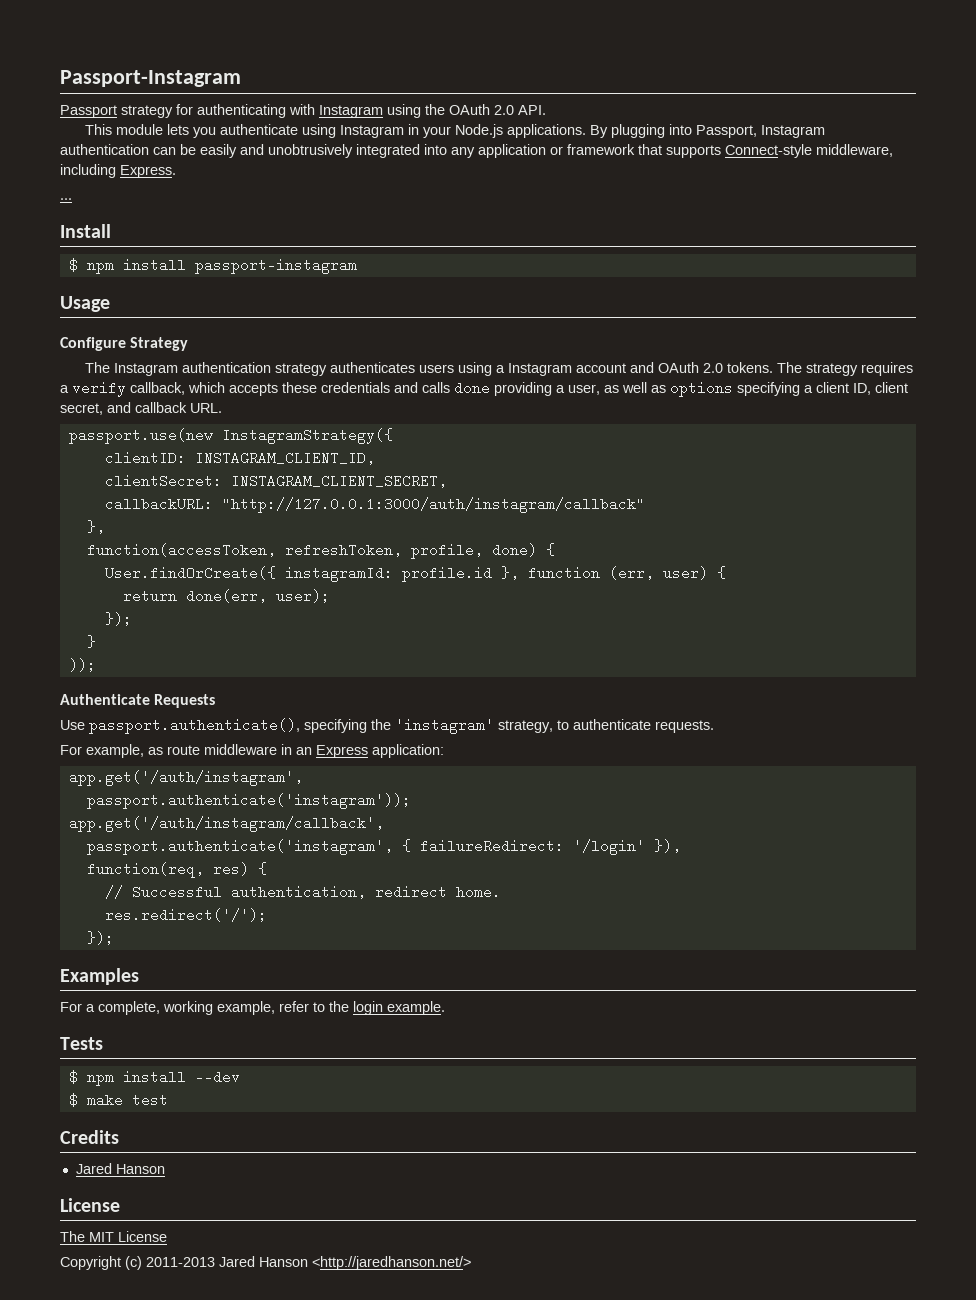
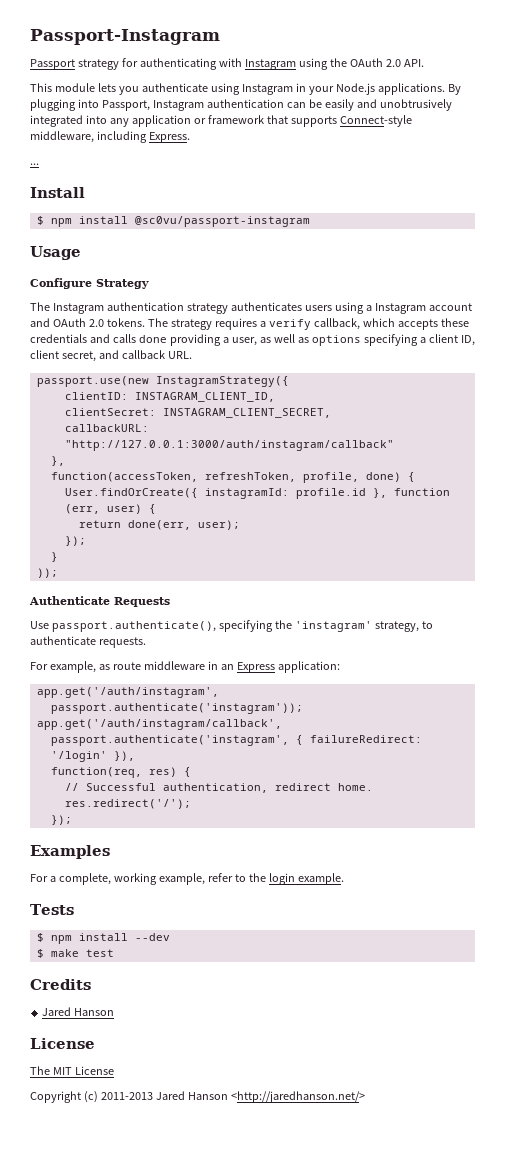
[194,258,357,274] passport-instagram -> [134,216,310,227] @sc0vu/passport-instagram

